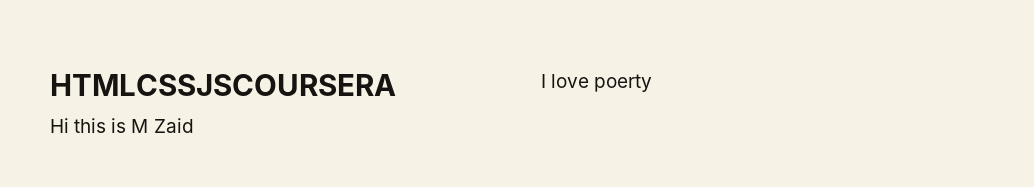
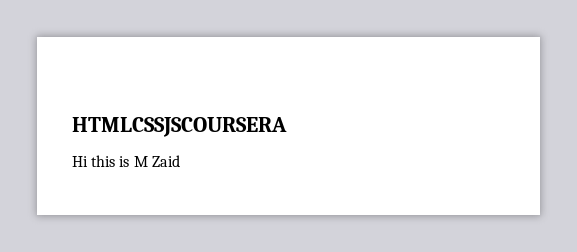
[541,74,653,92] // I love poerty -> (180, 161) none

